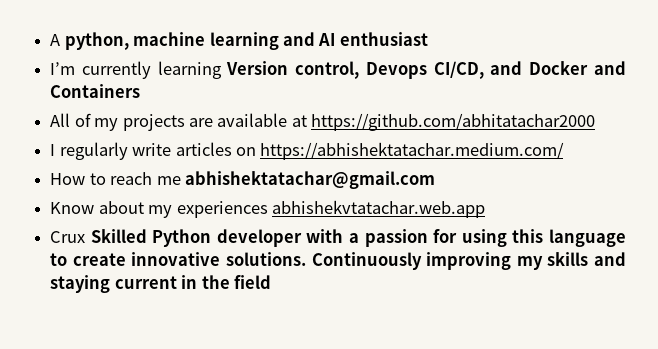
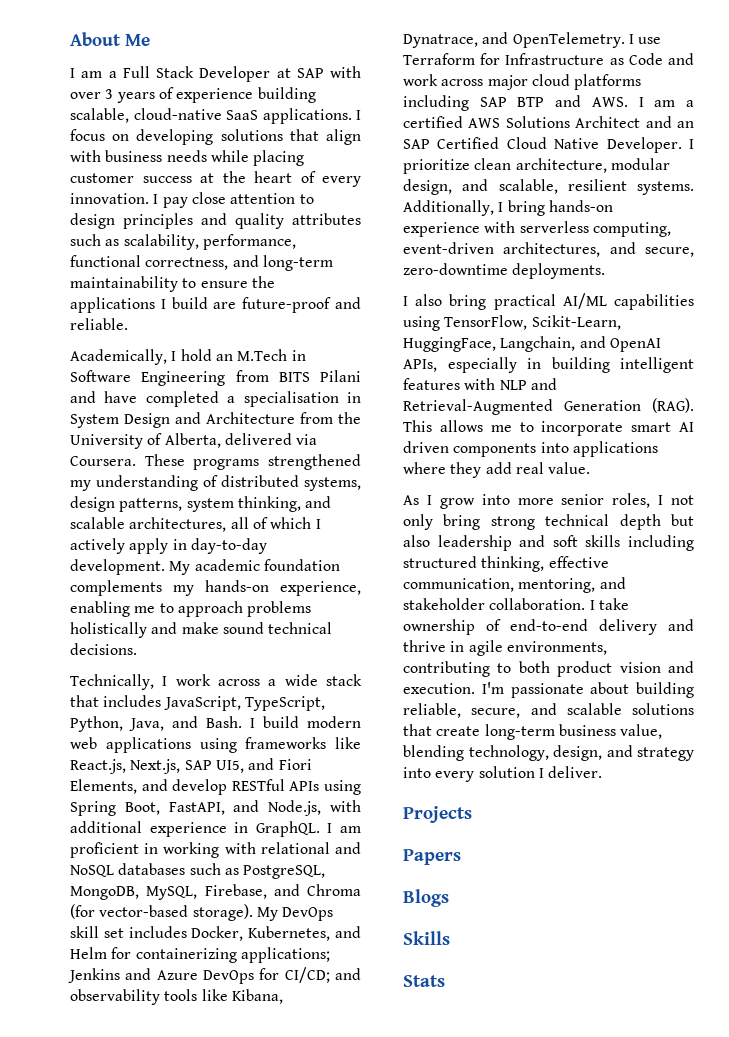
[50,32,428,50] [50,61,626,79] [50,84,141,98] [50,113,596,131] [50,142,565,160] [50,171,435,189] [50,200,485,218] [50,229,626,247] [50,252,626,270] [50,275,271,293] A python, machine learning and AI enthusiast // I’m currently learning Version control, Devops CI/CD, and Docker and Containers // All of my projects are available at https://github.com/abhitatachar2000 // I regularly write articles on https://abhishektatachar.medium.com/ // How to reach me abhishektatachar@gmail.com // Know about my experiences abhishekvtatachar.web.app // Crux Skilled Python developer with a passion for using this language to create innovative solutions. Continuously improving my skills and staying current in the field -> [70,32,150,46] [70,66,361,82] [70,87,316,103] [70,108,361,124] [70,129,362,145] [70,150,305,166] [70,171,361,187] [70,192,314,208] [70,213,361,229] [70,234,296,250] [70,255,333,271] [70,276,275,292] [70,297,361,313] [70,318,128,330] [70,349,306,365] [70,370,361,386] [70,391,362,407] [70,412,361,428] [70,433,318,449] [70,454,361,470] [70,475,361,491] [70,496,332,512] [70,517,321,532] [70,538,267,554] [70,559,340,575] [70,580,361,596] [70,601,312,617] [70,622,333,638] [70,643,137,655] [70,674,362,690] [70,695,325,711] [70,716,361,732] [70,737,361,753] [70,758,312,774] [70,779,361,795] [70,800,361,816] [70,821,362,837] [70,842,361,858] [70,863,326,879] [70,884,361,900] [70,904,334,921] [70,926,361,941] [70,947,330,963] [68,967,361,984] [70,989,283,1005] [403,32,662,48] [403,53,694,65] [403,74,642,90] [403,95,694,111] [403,116,694,128] [403,137,694,153] [403,158,670,174] [403,179,694,195] [403,200,613,216] [403,221,671,237] [403,242,694,257] [403,263,606,279] [403,293,694,310] [403,315,621,331] [403,336,661,352] [403,357,694,373] [403,378,557,390] [403,398,694,415] [403,420,694,436] [403,441,658,457] [403,462,591,478] [403,493,694,509] [403,514,694,530] [403,535,694,551] [403,556,609,572] [403,577,626,593] [403,598,629,610] [403,619,694,635] [403,640,607,656] [403,661,694,677] [403,682,694,698] [403,703,694,718] [403,724,663,740] [403,745,694,761] [403,766,603,782] [403,806,472,823] [403,849,461,865] [403,889,449,907] [403,931,450,945] [403,975,445,987] About Me // I am a Full Stack Developer at SAP with over 3 years of experience building scalable, cloud-native SaaS applications. I focus on developing solutions that align with business needs while placing customer success at the heart of every innovation. I pay close attention to design principles and quality attributes such as scalability, performance, functional correctness, and long-term maintainability to ensure the applications I build are future-proof and reliable. // Academically, I hold an M.Tech in Software Engineering from BITS Pilani and have completed a specialisation in System Design and Architecture from the University of Alberta, delivered via Coursera. These programs strengthened my understanding of distributed systems, design patterns, system thinking, and scalable architectures, all of which I actively apply in day-to-day development. My academic foundation complements my hands-on experience, enabling me to approach problems holistically and make sound technical decisions. // Technically, I work across a wide stack that includes JavaScript, TypeScript, Python, Java, and Bash. I build modern web applications using frameworks like React.js, Next.js, SAP UI5, and Fiori Elements, and develop RESTful APIs using Spring Boot, FastAPI, and Node.js, with additional experience in GraphQL. I am proficient in working with relational and NoSQL databases such as PostgreSQL, MongoDB, MySQL, Firebase, and Chroma (for vector-based storage). My DevOps skill set includes Docker, Kubernetes, and Helm for containerizing applications; Jenkins and Azure DevOps for CI/CD; and observability tools like Kibana, Dynatrace, and OpenTelemetry. I use Terraform for Infrastructure as Code and work across major cloud platforms including SAP BTP and AWS. I am a certified AWS Solutions Architect and an SAP Certified Cloud Native Developer. I prioritize clean architecture, modular design, and scalable, resilient systems. Additionally, I bring hands-on experience with serverless computing, event-driven architectures, and secure, zero-downtime deployments. // I also bring practical AI/ML capabilities using TensorFlow, Scikit-Learn, HuggingFace, Langchain, and OpenAI APIs, especially in building intelligent features with NLP and Retrieval-Augmented Generation (RAG). This allows me to incorporate smart AI driven components into applications where they add real value. // As I grow into more senior roles, I not only bring strong technical depth but also leadership and soft skills including structured thinking, effective communication, mentoring, and stakeholder collaboration. I take ownership of end-to-end delivery and thrive in agile environments, contributing to both product vision and execution. I'm passionate about building reliable, secure, and scalable solutions that create long-term business value, blending technology, design, and strategy into every solution I deliver. // Projects // Papers // Blogs // Skills // Stats

